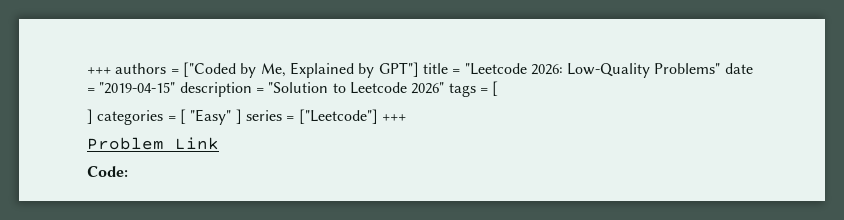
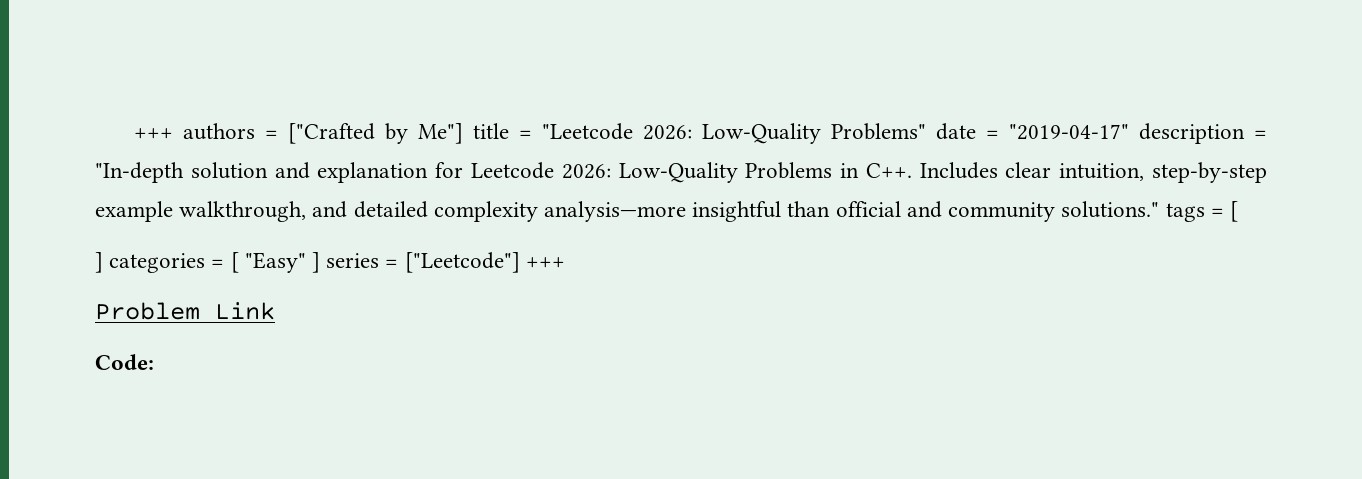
[182,62,419,78] ["Coded by Me, Explained by GPT"] -> [287,123,463,144] ["Crafted by Me"]
[99,82,176,94] "2019-04-15" -> [1008,124,1129,140] "2019-04-17"
[268,82,445,94] "Solution to Leetcode 2026" -> [95,162,1268,183] [95,201,1160,222] "In-depth solution and explanation for Leetcode 2026: Low-Quality Problems in C++. Includes clear intuition, step-by-step example walkthrough, and detailed complexity analysis—more insightful than official and community solutions."

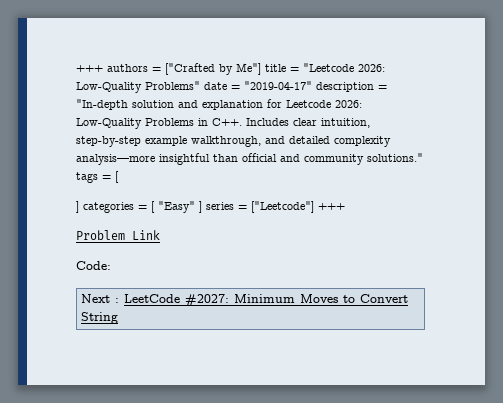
(154, 362) none -> [81,294,409,306] [81,312,119,324] // Next : LeetCode #2027: Minimum Moves to Convert String

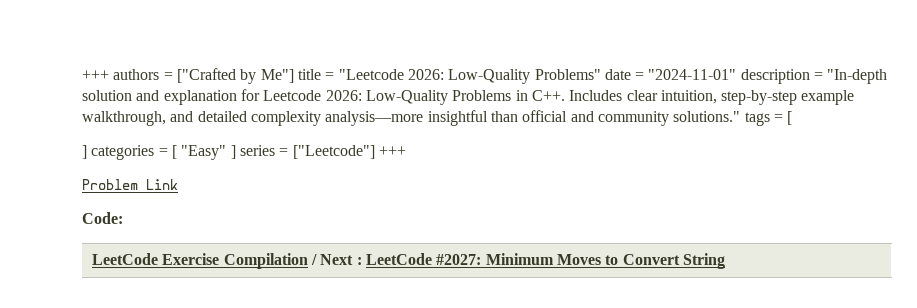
[244,81,312,90] "2019-04-17" -> [648,69,737,80] "2024-11-01"
(111, 265) none -> [92,253,317,269] LeetCode Exercise Compilation /

